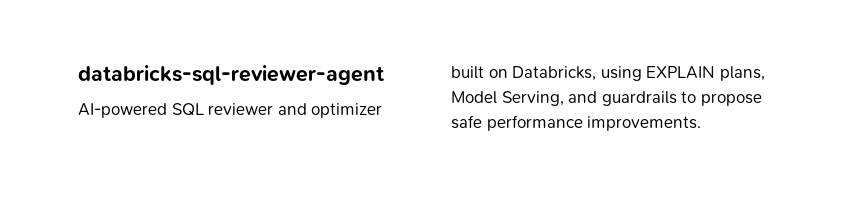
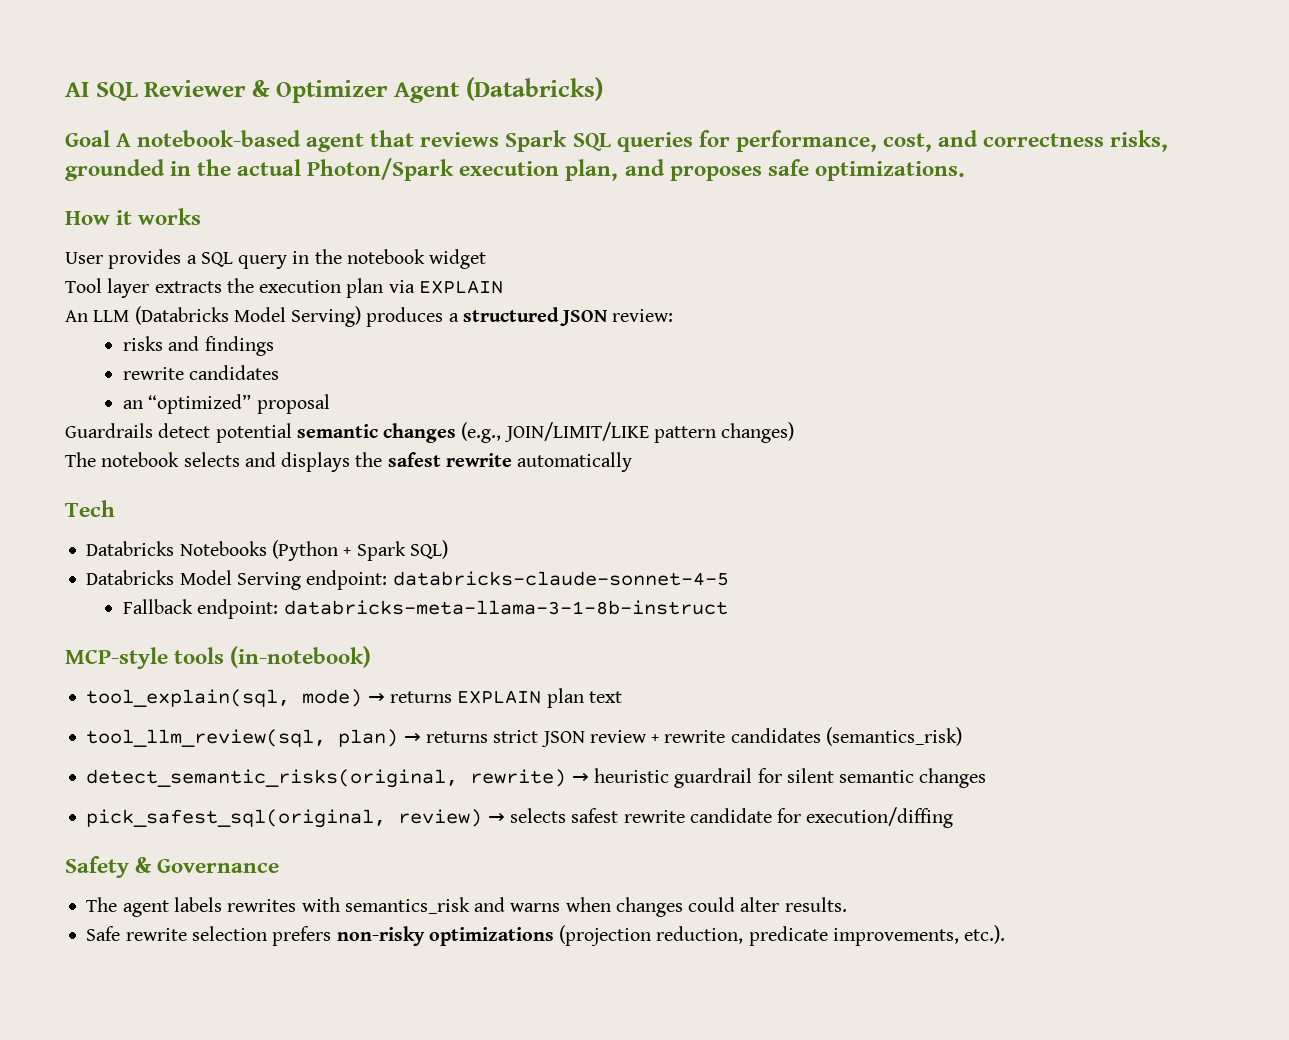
[78,65,384,85] [78,103,383,118] [451,66,765,81] [451,91,762,106] [451,115,702,131] databricks-sql-reviewer-agent // AI-powered SQL reviewer and optimizer built on Databricks, using EXPLAIN plans, Model Serving, and guardrails to propose safe performance improvements. -> [65,77,603,103] [65,130,1169,152] [65,158,965,181] [65,208,202,225] [65,249,487,269] [65,278,503,298] [65,306,674,327] [123,336,274,356] [123,365,280,380] [123,394,330,414] [65,422,795,443] [65,452,633,472] [65,500,115,517] [86,540,448,561] [86,570,729,590] [123,599,728,619] [65,646,372,669] [86,688,622,708] [86,727,962,747] [86,768,987,788] [86,807,954,828] [65,856,280,878] [86,897,847,917] [86,925,1006,946] AI SQL Reviewer & Optimizer Agent (Databricks) // Goal A notebook-based agent that reviews Spark SQL queries for performance, cost, and correctness risks, grounded in the actual Photon/Spark execution plan, and proposes safe optimizations. // How it works // User provides a SQL query in the notebook widget // Tool layer extracts the execution plan via EXPLAIN // An LLM (Databricks Model Serving) produces a structured JSON review: // risks and findings // rewrite candidates // an “optimized” proposal // Guardrails detect potential semantic changes (e.g., JOIN/LIMIT/LIKE pattern changes) // The notebook selects and displays the safest rewrite automatically // Tech // Databricks Notebooks (Python + Spark SQL) // Databricks Model Serving endpoint: databricks-claude-sonnet-4-5 // Fallback endpoint: databricks-meta-llama-3-1-8b-instruct // MCP-style tools (in-notebook) // tool_explain(sql, mode) → returns EXPLAIN plan text // tool_llm_review(sql, plan) → returns strict JSON review + rewrite candidates (semantics_risk) // detect_semantic_risks(original, rewrite) → heuristic guardrail for silent semantic changes // pick_safest_sql(original, review) → selects safest rewrite candidate for execution/diffing // Safety & Governance // The agent labels rewrites with semantics_risk and warns when changes could alter results. // Safe rewrite selection prefers non-risky optimizations (projection reduction, predicate improvements, etc.).

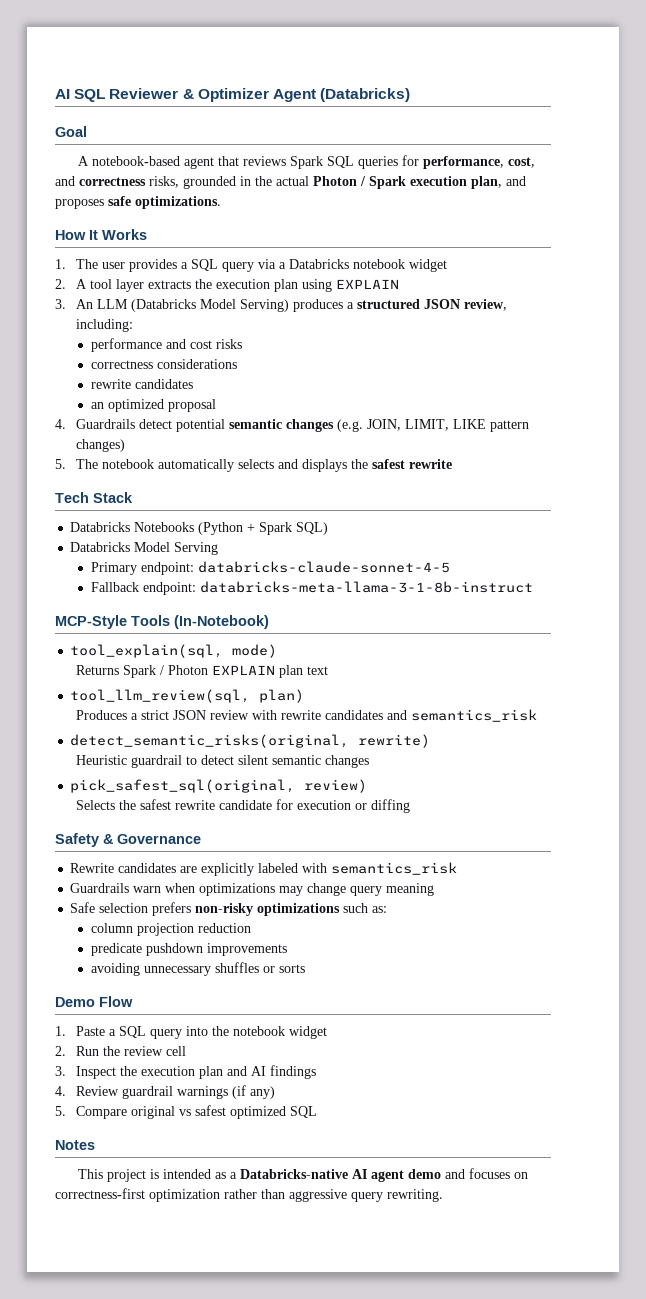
(110, 138) none -> (87, 131) //
[307,158,455,181] Photon/Spark -> [313,176,406,189] Photon / Spark
[116,208,202,225] [65,252,103,264] it works // User -> [89,229,147,240] [55,259,125,269] It Works // 1. The user
[292,249,487,269] [65,278,102,293] in the notebook widget // Tool -> [257,259,447,272] [55,279,112,289] via a Databricks notebook widget // 2. A tool
[388,280,415,293] via -> [301,279,332,292] using
(503, 287) none -> [55,299,66,309] 3.
[612,309,674,322] review: // -> [463,299,507,311] [75,319,133,332] [90,338,212,352] review, including: // performance and cost
[168,336,274,356] and findings -> [90,359,237,369] // correctness considerations
[148,394,252,414] “optimized” -> [107,399,164,412] optimized
(330, 404) none -> [55,419,66,429] 4.
[461,422,649,443] (e.g., JOIN/LIMIT/LIKE -> [336,419,486,432] (e.g. JOIN, LIMIT, LIKE
(795, 432) none -> [55,459,66,469] 5.
(180, 459) none -> [157,459,234,472] automatically
[517,452,633,472] automatically -> (452, 464) none
(115, 508) none -> [93,492,133,503] Stack
(301, 581) none -> [90,562,137,575] // Primary
[65,646,372,669] MCP-style tools (in-notebook) -> [55,615,269,629] MCP-Style Tools (In-Notebook)
[367,691,452,703] → returns -> [75,665,208,678] // Returns Spark / Photon
[403,731,488,743] → returns -> [75,710,138,720] // Produces a
[651,727,962,746] + rewrite candidates (semantics_risk) -> [251,709,537,722] with rewrite candidates and semantics_risk
[571,768,782,788] → heuristic guardrail for -> [75,755,234,768] // Heuristic guardrail to detect
[487,808,566,823] → selects -> [75,800,136,810] // Selects the
[806,807,954,828] execution/diffing -> [296,799,410,813] execution or diffing
[86,897,847,917] The agent labels rewrites with semantics_risk and warns when changes could alter results. -> [70,862,458,876] [70,883,435,896] Rewrite candidates are explicitly labeled with semantics_risk // Guardrails warn when optimizations may change query meaning
[125,928,187,941] rewrite -> (96, 907) none
[559,925,1006,946] (projection reduction, predicate improvements, etc.). -> [343,903,388,913] [90,923,251,936] [90,943,287,956] [90,962,305,976] [55,996,133,1007] [55,1026,327,1039] [55,1046,186,1056] [55,1065,316,1079] [55,1085,275,1099] [55,1105,317,1119] [55,1140,95,1150] [77,1168,528,1182] [55,1188,443,1202] such as: // column projection reduction // predicate pushdown improvements // avoiding unnecessary shuffles or sorts // Demo Flow // 1. Paste a SQL query into the notebook widget // 2. Run the review cell // 3. Inspect the execution plan and AI findings // 4. Review guardrail warnings (if any) // 5. Compare original vs safest optimized SQL // Notes // This project is intended as a Databricks-native AI agent demo and focuses on correctness-first optimization rather than aggressive query rewriting.

